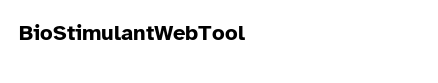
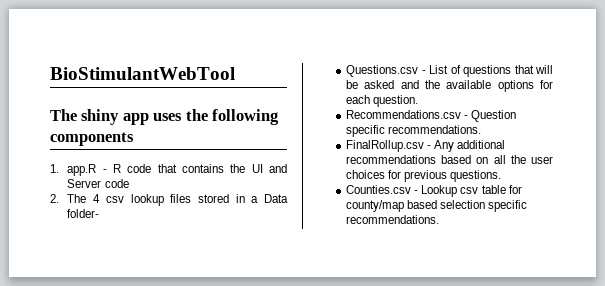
(245, 32) none -> [50,109,280,125] [50,132,134,146] [50,164,287,176] [67,179,129,188] [50,194,288,206] [67,209,100,218] [346,65,553,77] [346,80,553,92] [346,95,419,107] [346,110,517,122] [346,125,482,137] [346,140,506,152] [346,155,553,164] [346,170,502,182] [346,185,522,197] [346,200,528,212] [346,215,440,224] // The shiny app uses the following components // 1. app.R - R code that contains the UI and Server code // 2. The 4 csv lookup files stored in a Data folder- // Questions.csv - List of questions that will be asked and the available options for each question. // Recommendations.csv - Question specific recommendations. // FinalRollup.csv - Any additional recommendations based on all the user choices for previous questions. // Counties.csv - Lookup csv table for county/map based selection specific recommendations.

